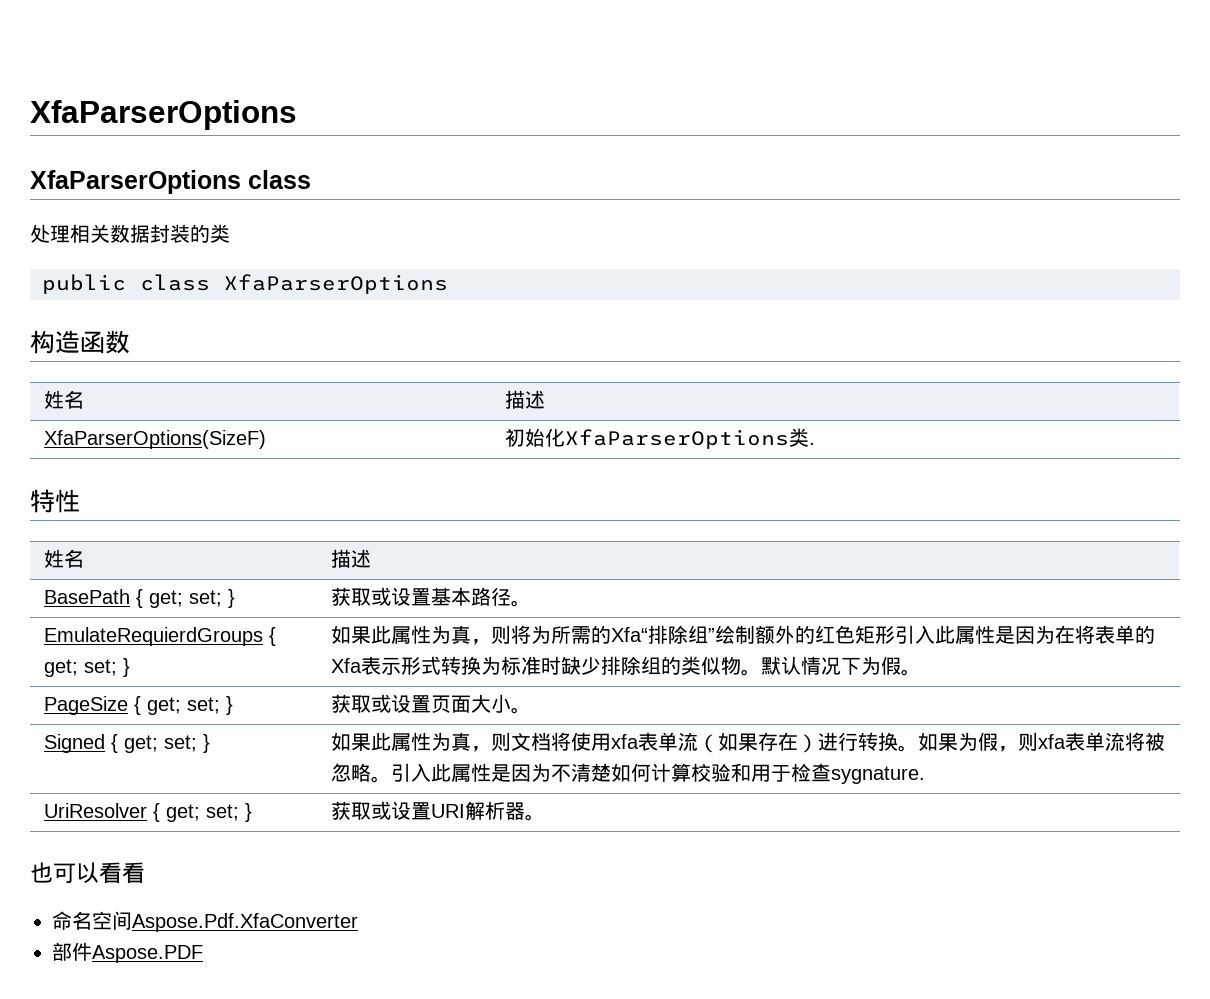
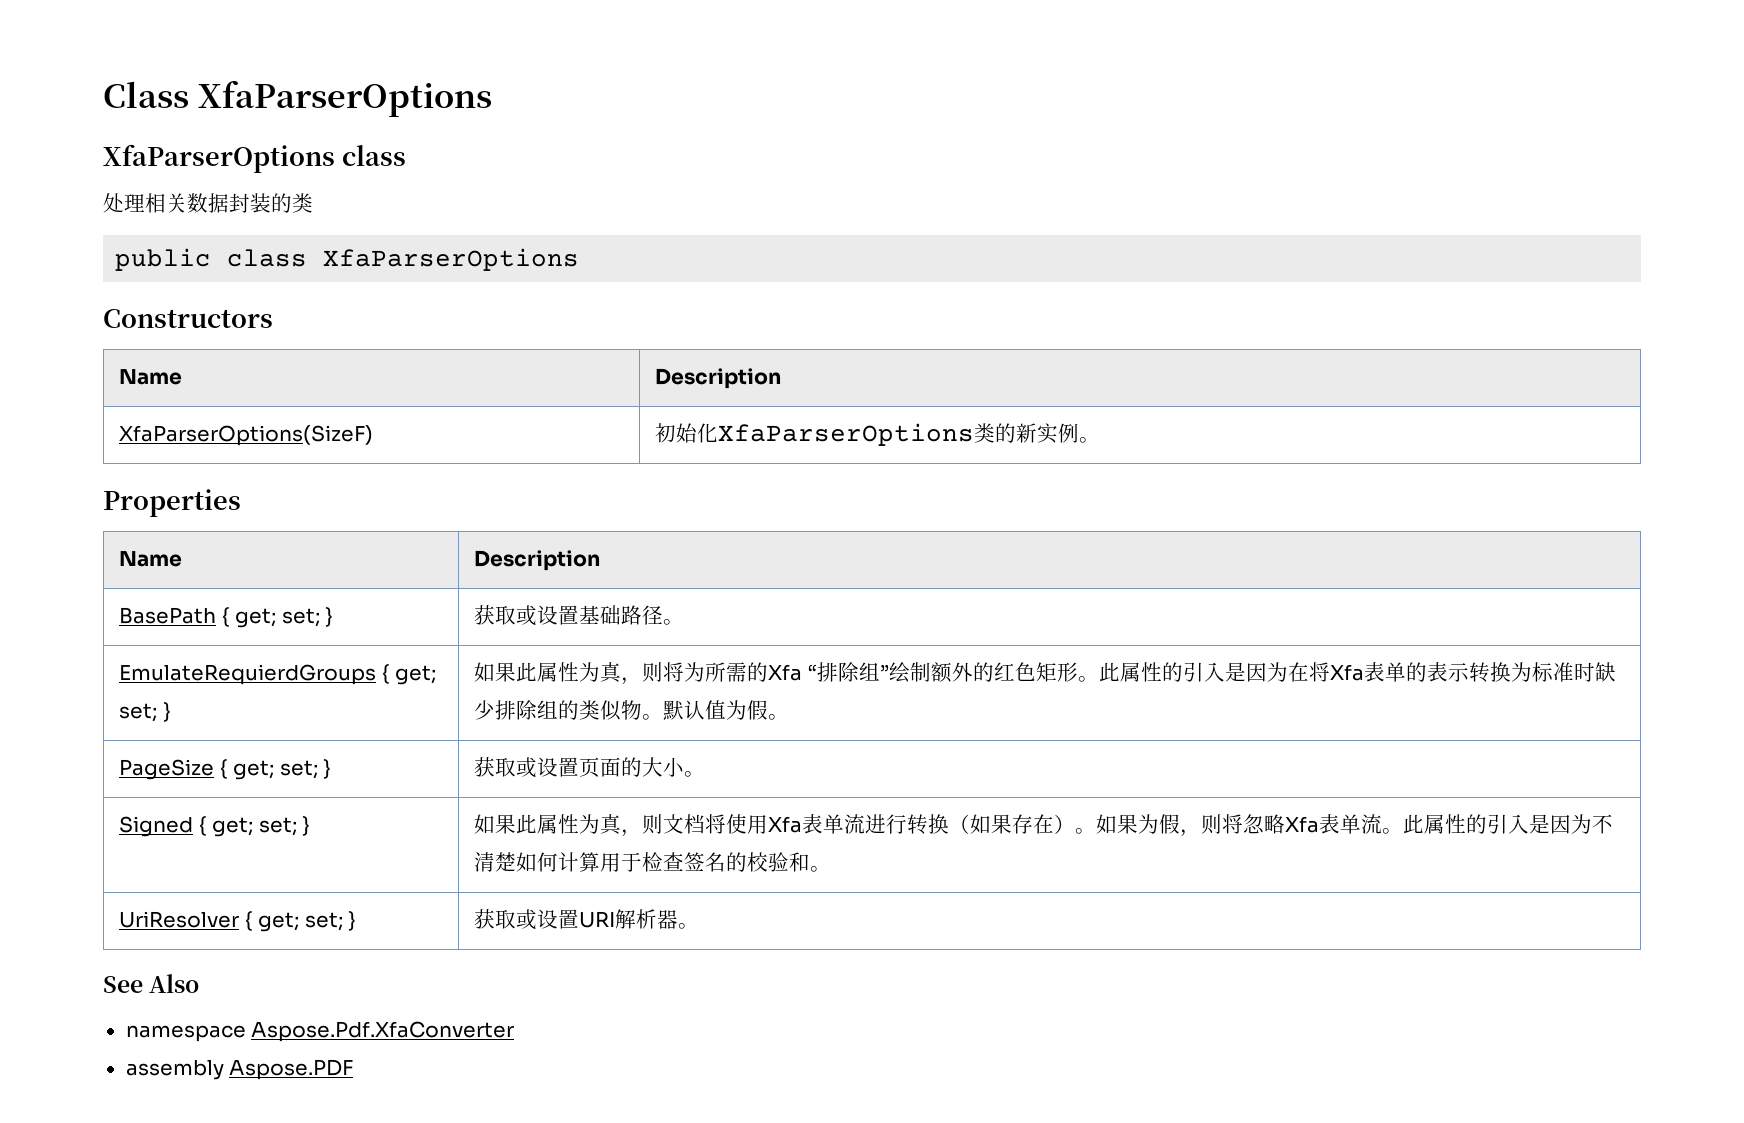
(30, 115) none -> [103,81,189,108] Class
[30,330,130,354] [43,390,84,409] [504,390,545,409] 构造函数 // 姓名 | 描述 -> [103,309,273,328] [118,369,182,385] [654,368,781,389] Constructors // Name | Description
[808,442,815,445] [30,489,80,513] [43,549,84,568] [330,549,371,568] . // 特性 // 姓名 | 描述 -> [994,423,1100,444] [103,489,241,517] [118,551,182,567] [473,550,600,571] 的新实例。 // Properties // Name | Description
[450,587,471,606] 本 -> [599,605,621,625] 础
[610,627,648,642] Xfa“ -> [767,664,817,681] Xfa “
[894,625,1155,644] [330,656,441,675] 引入此属性是因为在将表单的Xfa表示形式 -> [1077,662,1469,682] 。此属性的引入是因为在将Xfa表单的表示
[800,656,861,675] 情况下 -> [704,700,726,720] 值
(471, 704) none -> [620,757,642,777] 的
[610,732,698,751] xfa表单流 -> [767,814,949,835] Xfa表单流进行转换
[817,732,898,751] 进行转换 -> (1075, 824) none
[1037,732,1165,751] [330,763,491,783] xfa表单流将被忽略。引入此属性 -> [1221,814,1529,834] 将忽略Xfa表单流。此属性的引入
[690,763,751,782] 校验和 -> (600, 862) none
[830,766,925,784] sygnature. -> [683,852,831,872] 签名的校验和。
[30,862,145,884] [52,911,132,930] 也可以看看 // 命名空间 -> [103,974,200,993] [125,1025,246,1042] See Also // namespace
[52,942,92,961] 部件 -> [125,1060,224,1080] assembly

